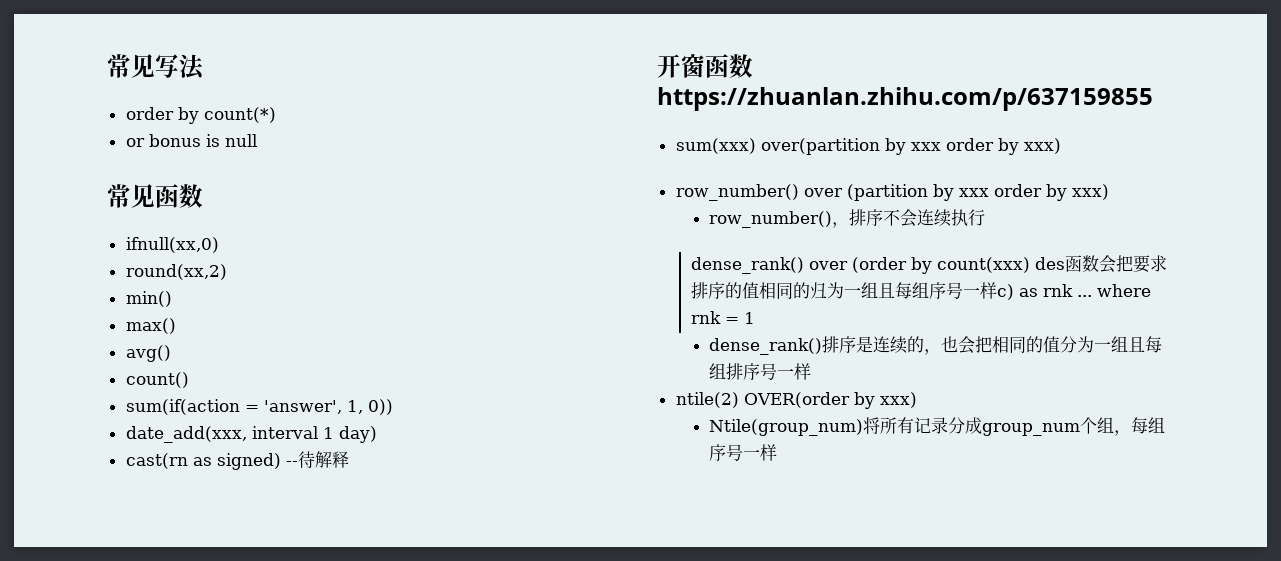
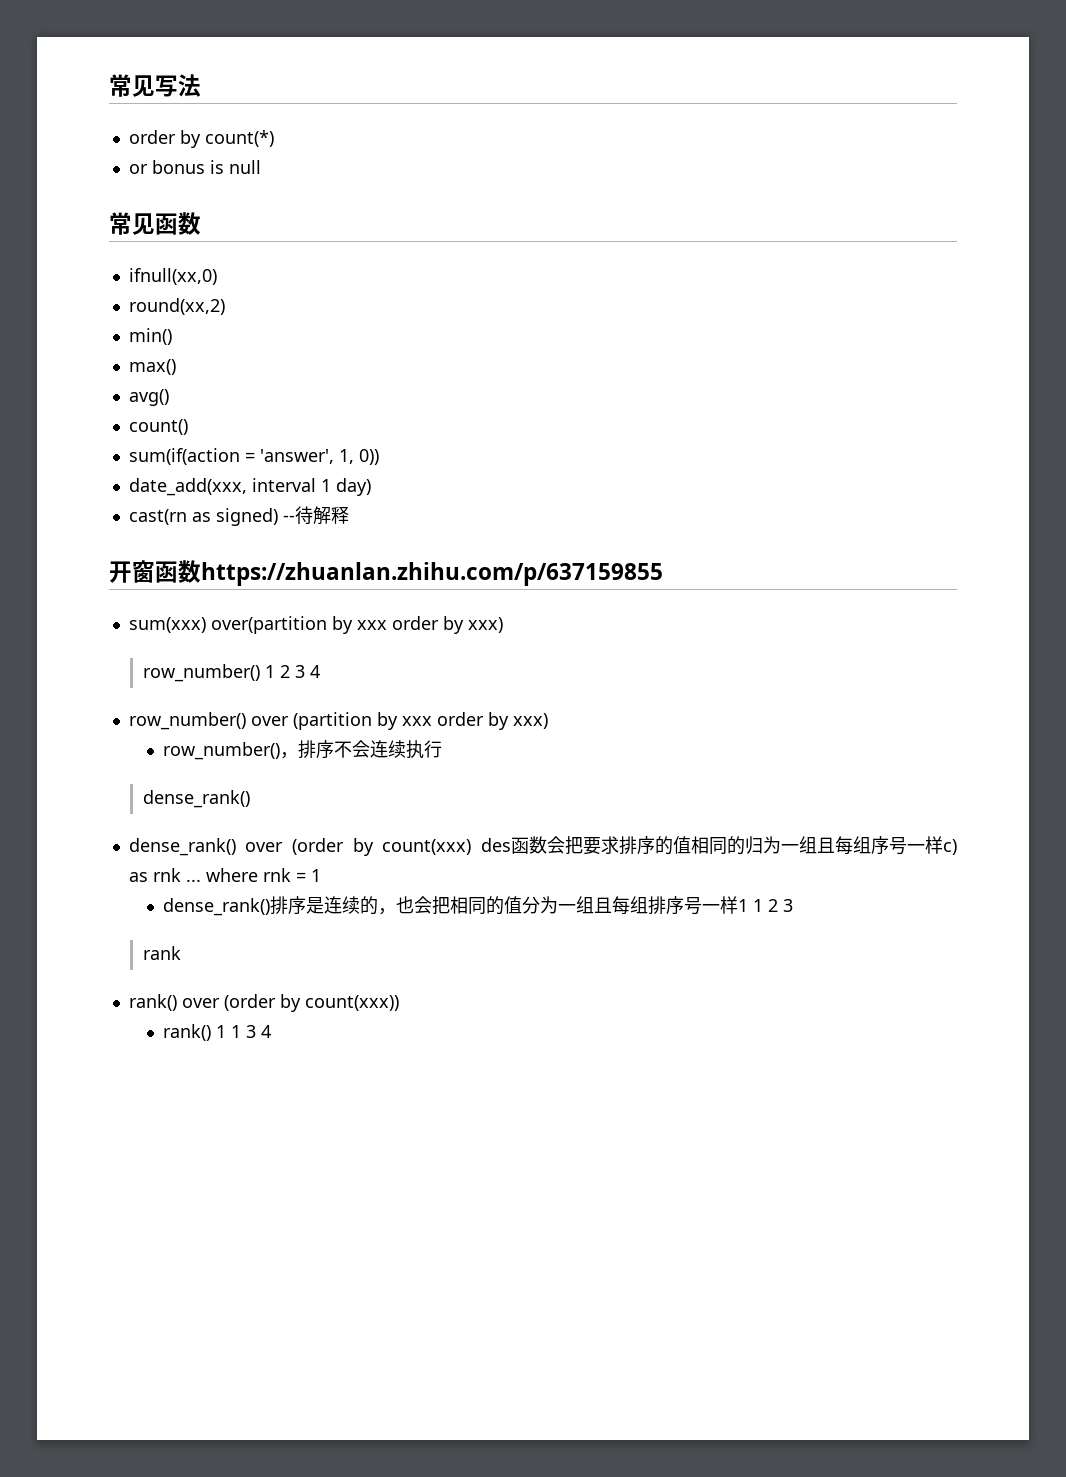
(1061, 146) none -> [143,664,321,682] // row_number() 1 2 3 4
(804, 265) none -> [128,838,236,856] // dense_rank()
[675,392,917,409] [709,417,1166,436] [709,444,778,461] // ntile(2) OVER(order by xxx) // Ntile(group_num)将所有记录分成group_num个组，每组序号一样 -> [737,899,793,912] [143,946,182,960] [128,994,399,1012] [162,1024,271,1041] 1 1 2 3 // rank // rank() over (order by count(xxx)) // rank() 1 1 3 4

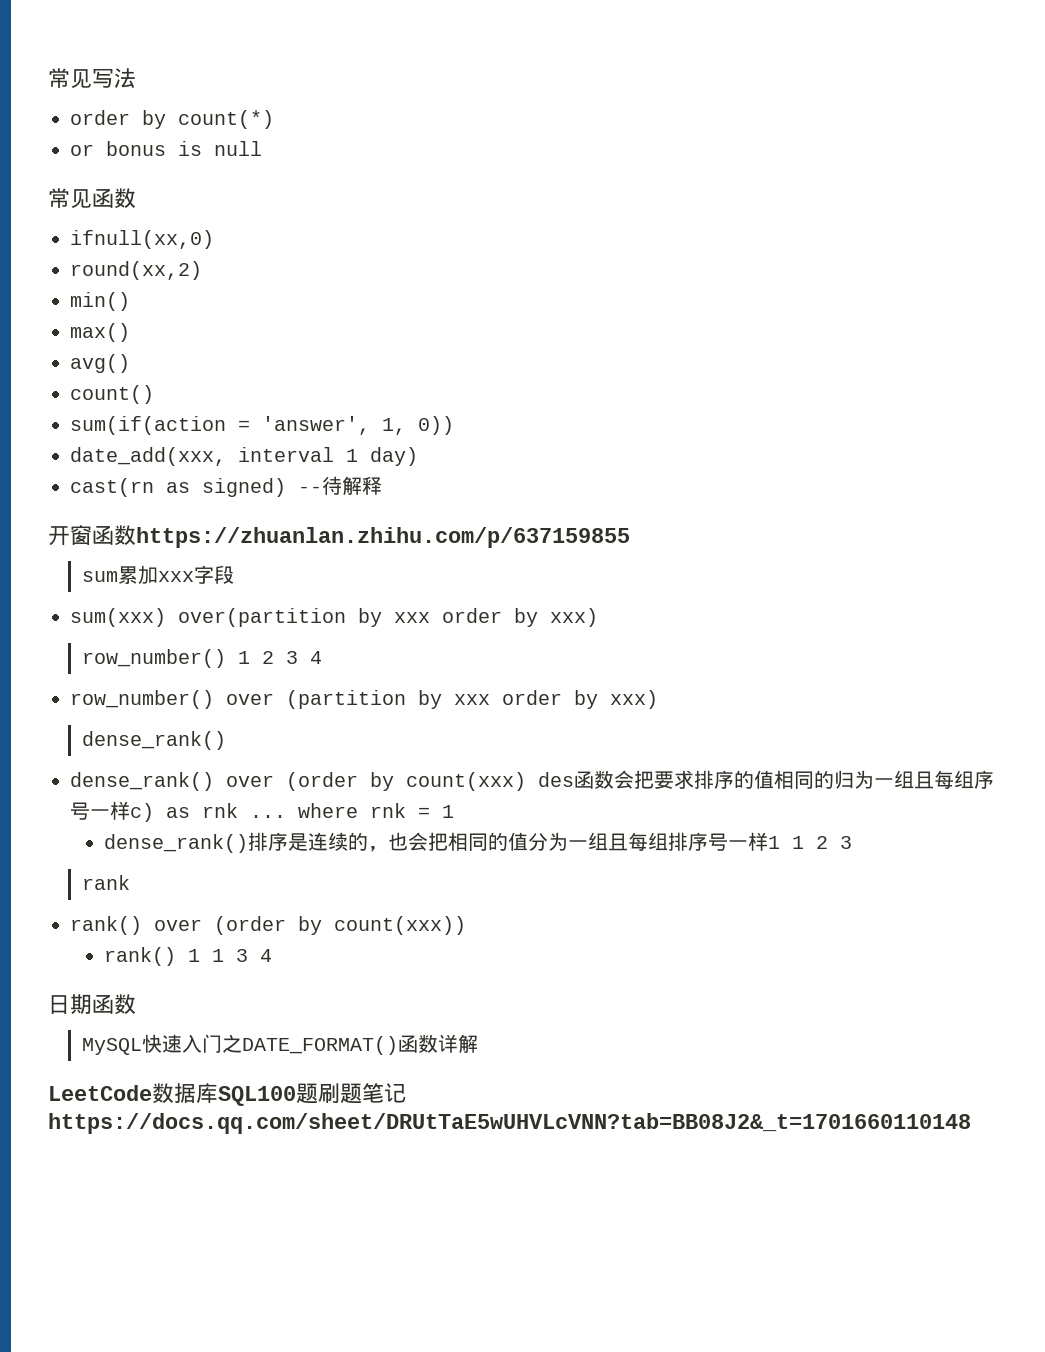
(663, 574) none -> [81,565,234,585] // sum累加xxx字段
[162,740,442,760] // row_number()，排序不会连续执行 -> (658, 699) none
(271, 1031) none -> [48,994,136,1015] [81,1034,478,1055] [48,1083,406,1106] [48,1113,971,1134] // 日期函数 // MySQL快速入门之DATE_FORMAT()函数详解 // LeetCode数据库SQL100题刷题笔记https://docs.qq.com/sheet/DRUtTaE5wUHVLcVNN?tab=BB08J2&_t=1701660110148

